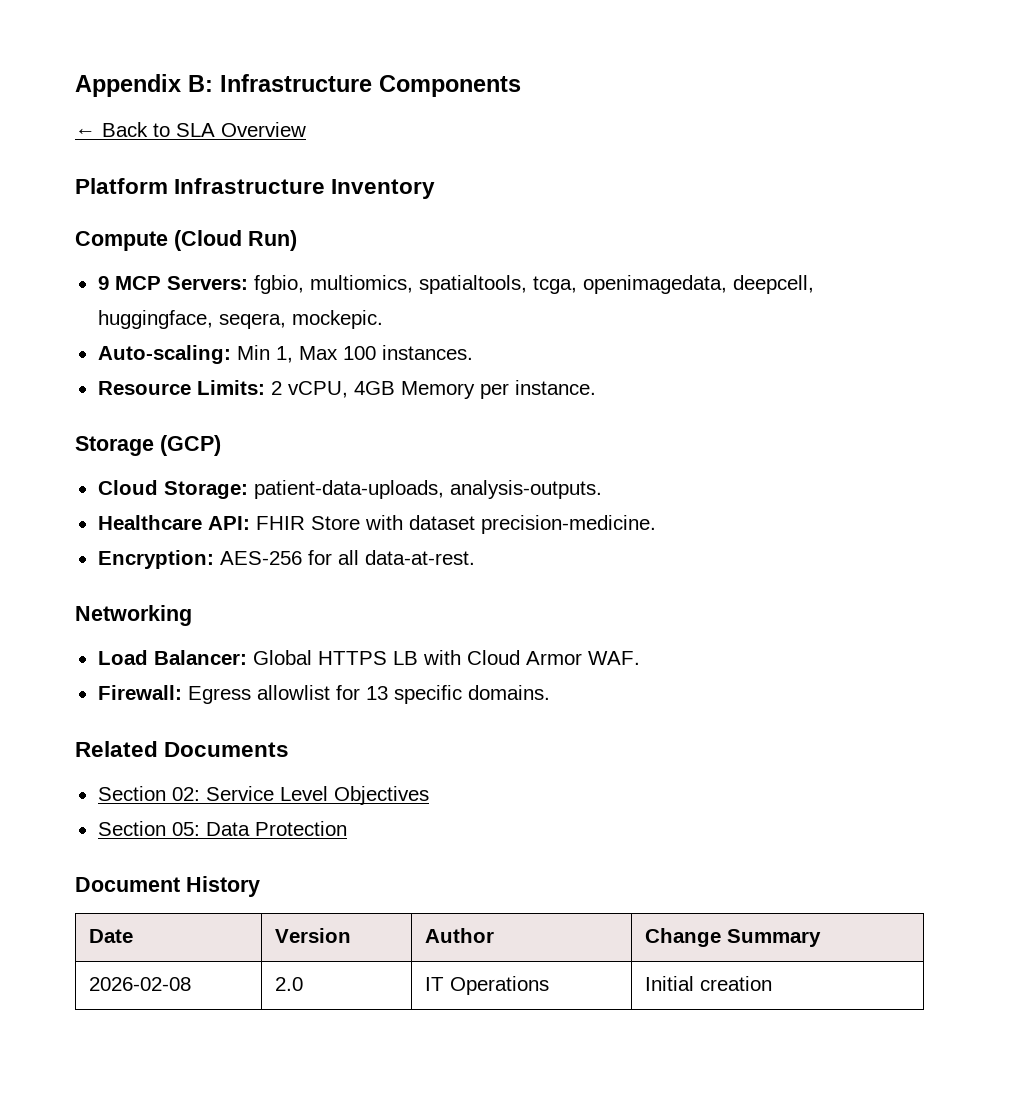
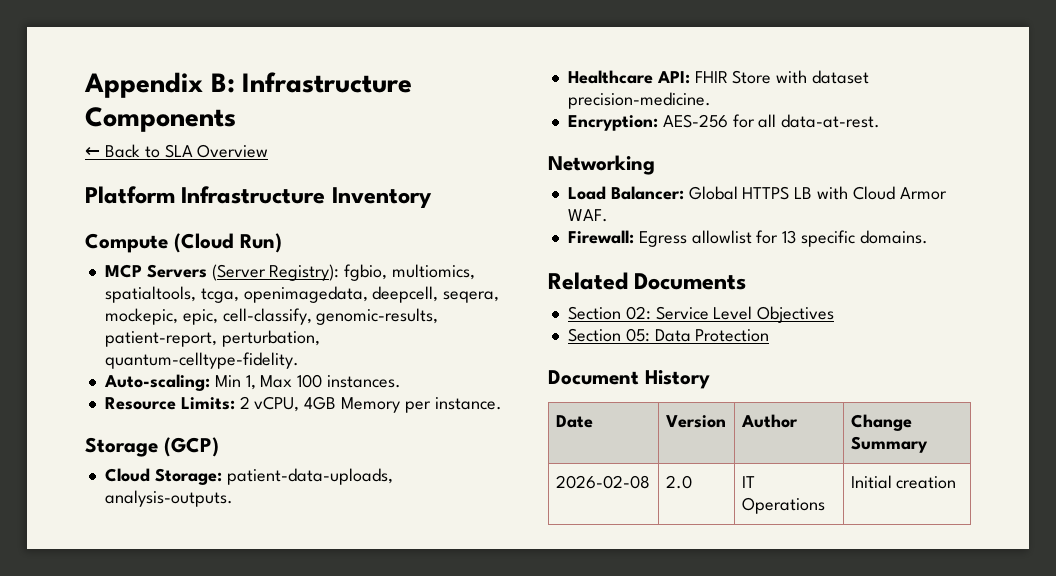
[97,276,248,290] 9 MCP Servers: -> [104,264,340,281] MCP Servers (Server Registry):
[97,310,383,329] huggingface, seqera, mockepic. -> [443,291,500,303] [104,308,439,325] [104,330,320,347] [104,352,299,369] seqera, mockepic, epic, cell-classify, genomic-results, patient-report, perturbation, quantum-celltype-fidelity.

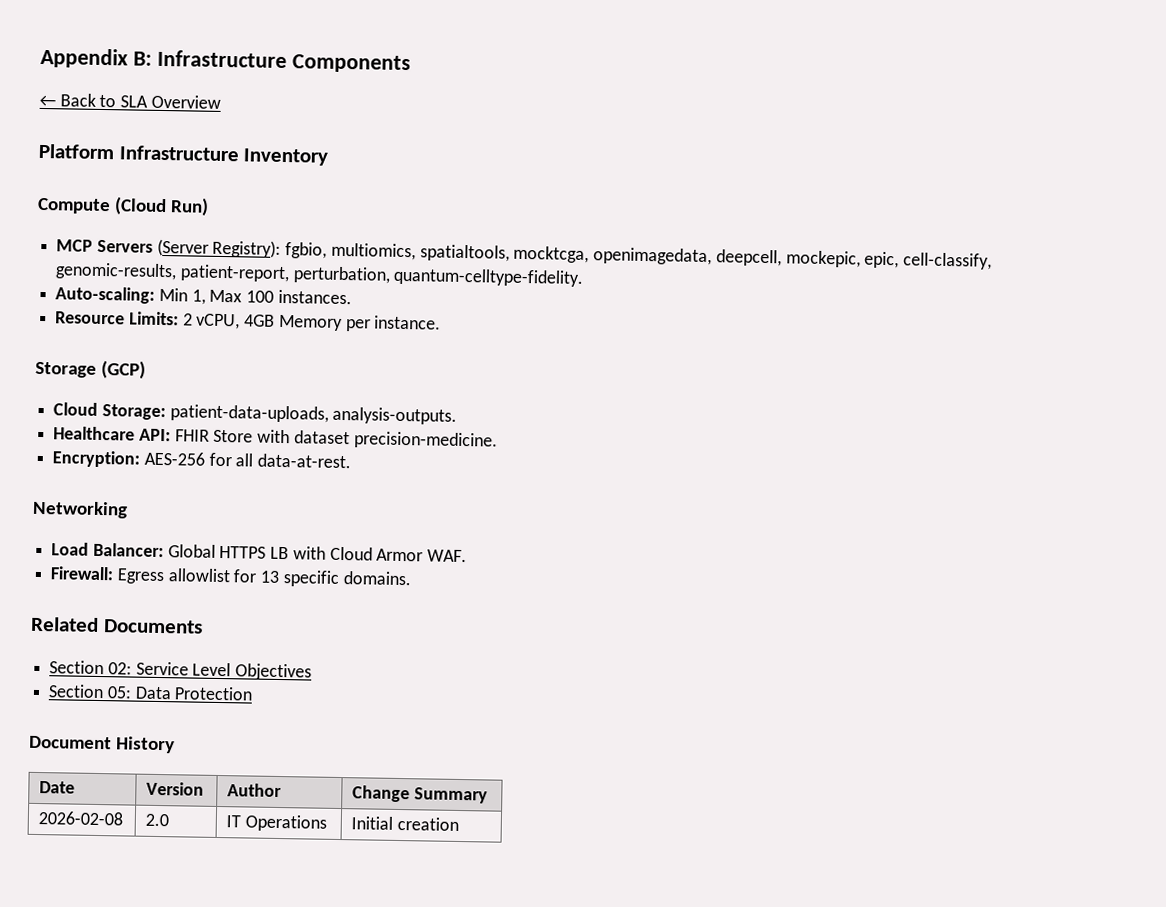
[200,288,239,303] tcga, -> [513,245,590,264] mocktcga,
[443,291,500,303] seqera, -> (782, 258) none

